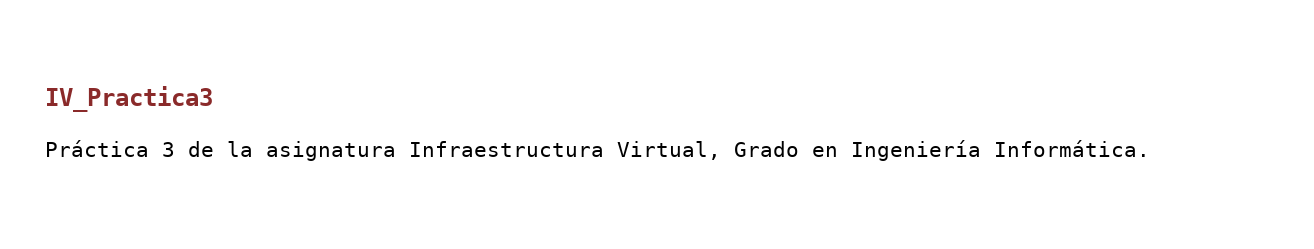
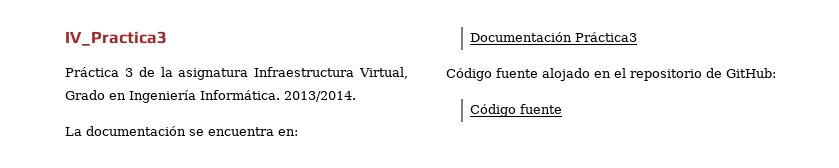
(1150, 148) none -> [284,91,356,102] [65,126,298,136] [470,32,638,42] [446,68,776,81] [470,104,563,117] 2013/2014. // La documentación se encuentra en: // Documentación Práctica3 // Código fuente alojado en el repositorio de GitHub: // Código fuente

